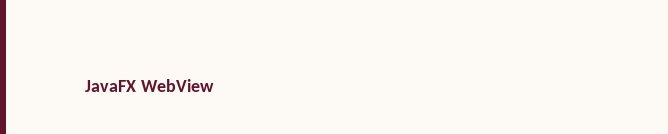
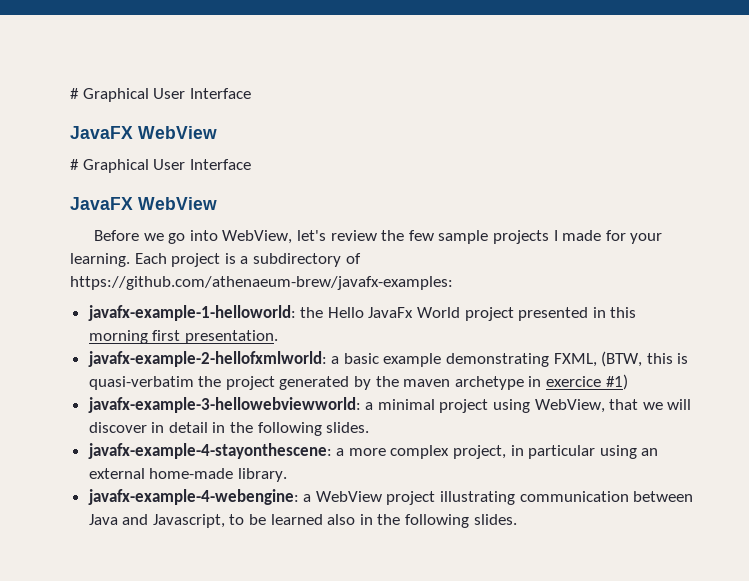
[85,79,214,92] JavaFX WebView -> [70,88,251,102] [70,126,217,139] [70,159,251,173] [70,197,217,210] [94,230,663,244] [70,253,361,267] [70,276,453,290] [87,305,637,321] [88,330,278,344] [87,351,689,367] [88,374,628,390] [87,397,692,413] [88,422,370,436] [87,443,659,459] [88,468,287,482] [87,489,694,505] [88,514,517,528] # Graphical User Interface // JavaFX WebView // # Graphical User Interface // JavaFX WebView // Before we go into WebView, let's review the few sample projects I made for your learning. Each project is a subdirectory of https://github.com/athenaeum-brew/javafx-examples: // javafx-example-1-helloworld: the Hello JavaFx World project presented in this morning first presentation. // javafx-example-2-hellofxmlworld: a basic example demonstrating FXML, (BTW, this is quasi-verbatim the project generated by the maven archetype in exercice #1) // javafx-example-3-hellowebviewworld: a minimal project using WebView, that we will discover in detail in the following slides. // javafx-example-4-stayonthescene: a more complex project, in particular using an external home-made library. // javafx-example-4-webengine: a WebView project illustrating communication between Java and Javascript, to be learned also in the following slides.

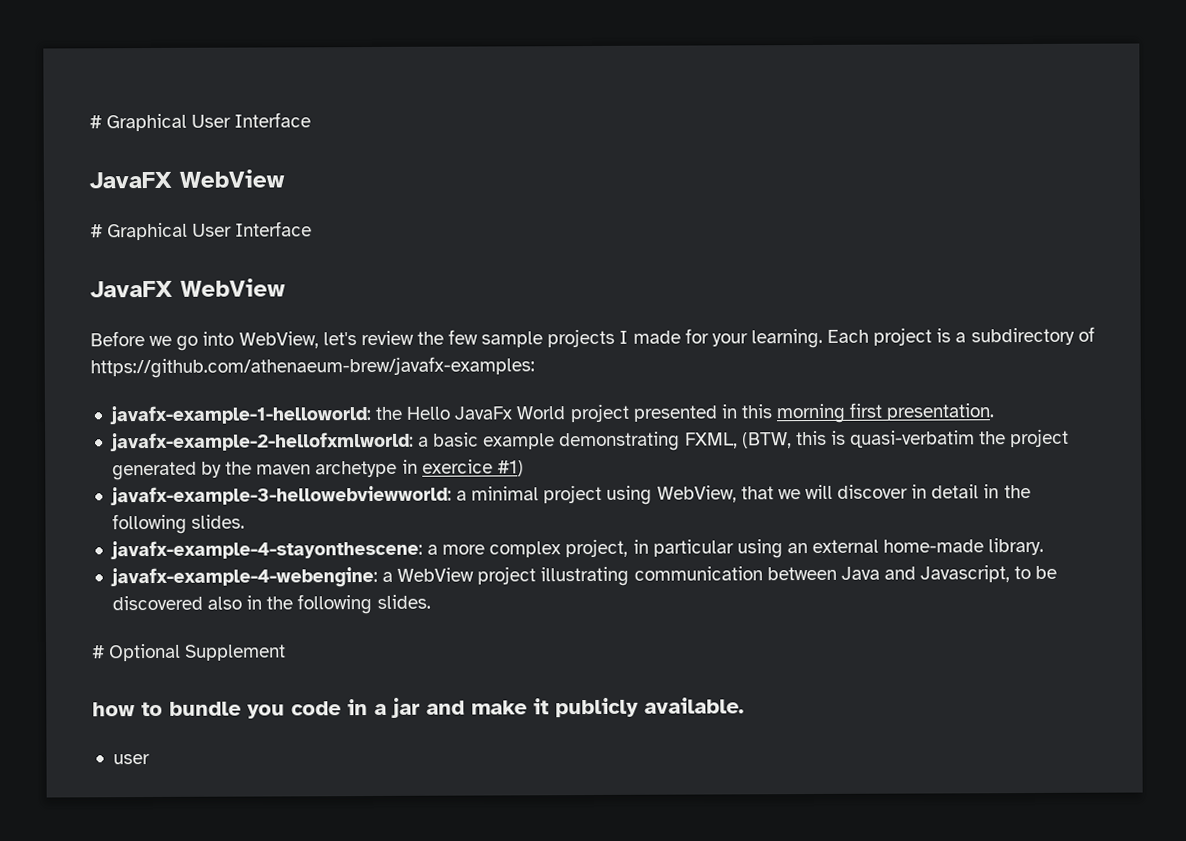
[270,514,323,525] learned -> [111,595,203,611] discovered
(517, 519) none -> [92,643,287,662] [92,697,744,719] [112,754,150,765] // # Optional Supplement // how to bundle you code in a jar and make it publicly available. // user

